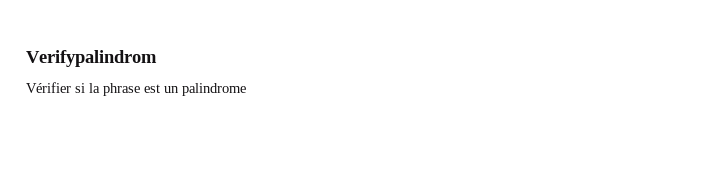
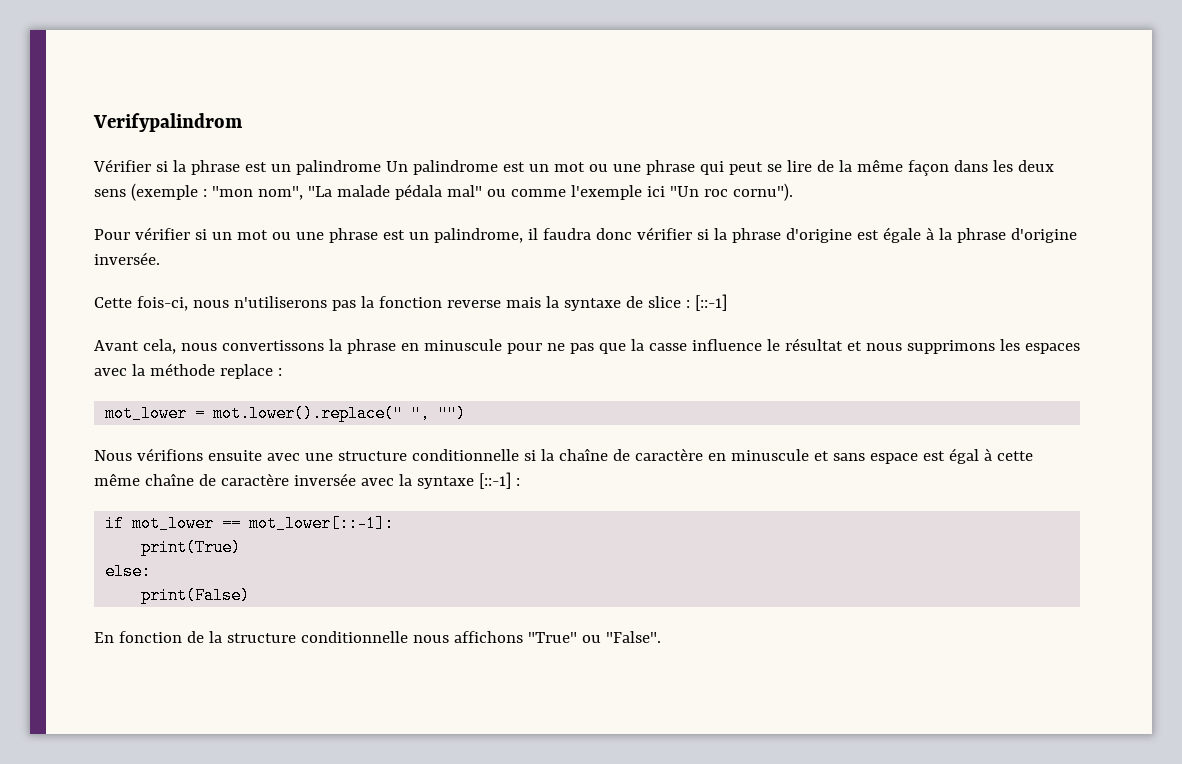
(246, 89) none -> [385,160,1054,176] [94,183,793,201] [94,227,1077,243] [94,252,160,265] [94,294,727,311] [94,338,1080,354] [94,363,282,379] [105,405,467,422] [94,448,1033,464] [94,472,520,489] [105,515,395,532] [141,539,242,556] [105,563,152,580] [141,587,251,604] [94,631,661,643] Un palindrome est un mot ou une phrase qui peut se lire de la même façon dans les deux sens (exemple : "mon nom", "La malade pédala mal" ou comme l'exemple ici "Un roc cornu"). // Pour vérifier si un mot ou une phrase est un palindrome, il faudra donc vérifier si la phrase d'origine est égale à la phrase d'origine inversée. // Cette fois-ci, nous n'utiliserons pas la fonction reverse mais la syntaxe de slice : [::-1] // Avant cela, nous convertissons la phrase en minuscule pour ne pas que la casse influence le résultat et nous supprimons les espaces avec la méthode replace : // mot_lower = mot.lower().replace(" ", "") // Nous vérifions ensuite avec une structure conditionnelle si la chaîne de caractère en minuscule et sans espace est égal à cette même chaîne de caractère inversée avec la syntaxe [::-1] : // if mot_lower == mot_lower[::-1]: // print(True) // else: // print(False) // En fonction de la structure conditionnelle nous affichons "True" ou "False".

